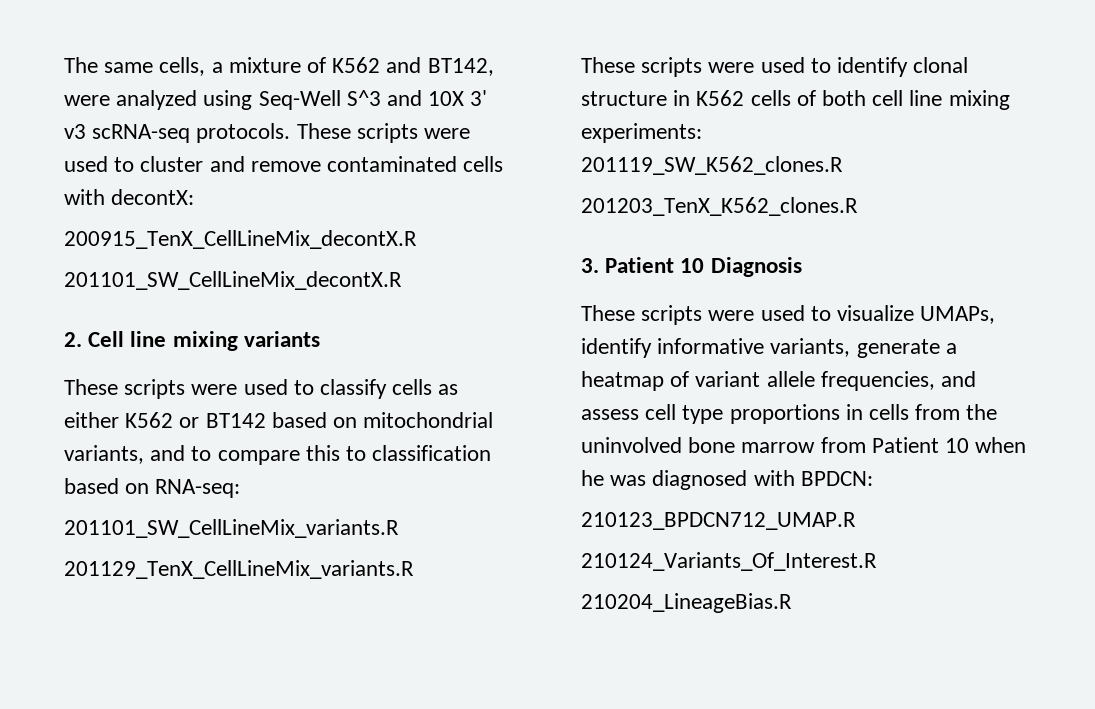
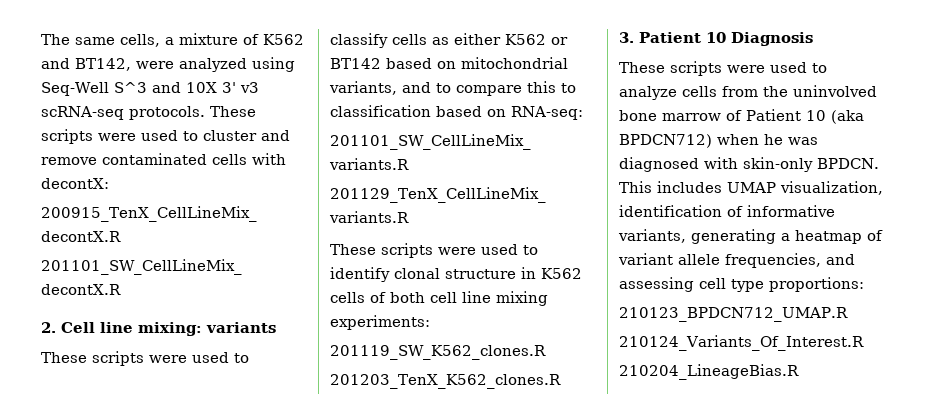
[172,331,238,351] mixing -> [138,322,202,336] mixing:
[837,305,996,324] [581,338,652,358] visualize UMAPs, identify -> [619,85,877,100] [619,109,864,124] [619,134,818,148] [619,157,879,172] [619,181,883,195] [619,205,743,217] analyze cells from the uninvolved bone marrow of Patient 10 (aka BPDCN712) when he was diagnosed with skin-only BPDCN. This includes UMAP visualization, identification of
[856,339,940,358] generate -> [691,229,776,244] generating
[581,409,639,420] assess -> [619,277,694,292] assessing
[729,404,998,424] [581,437,1027,453] [581,470,873,490] proportions in cells from the uninvolved bone marrow from Patient 10 when he was diagnosed with BPDCN: -> [769,277,864,292] proportions:

